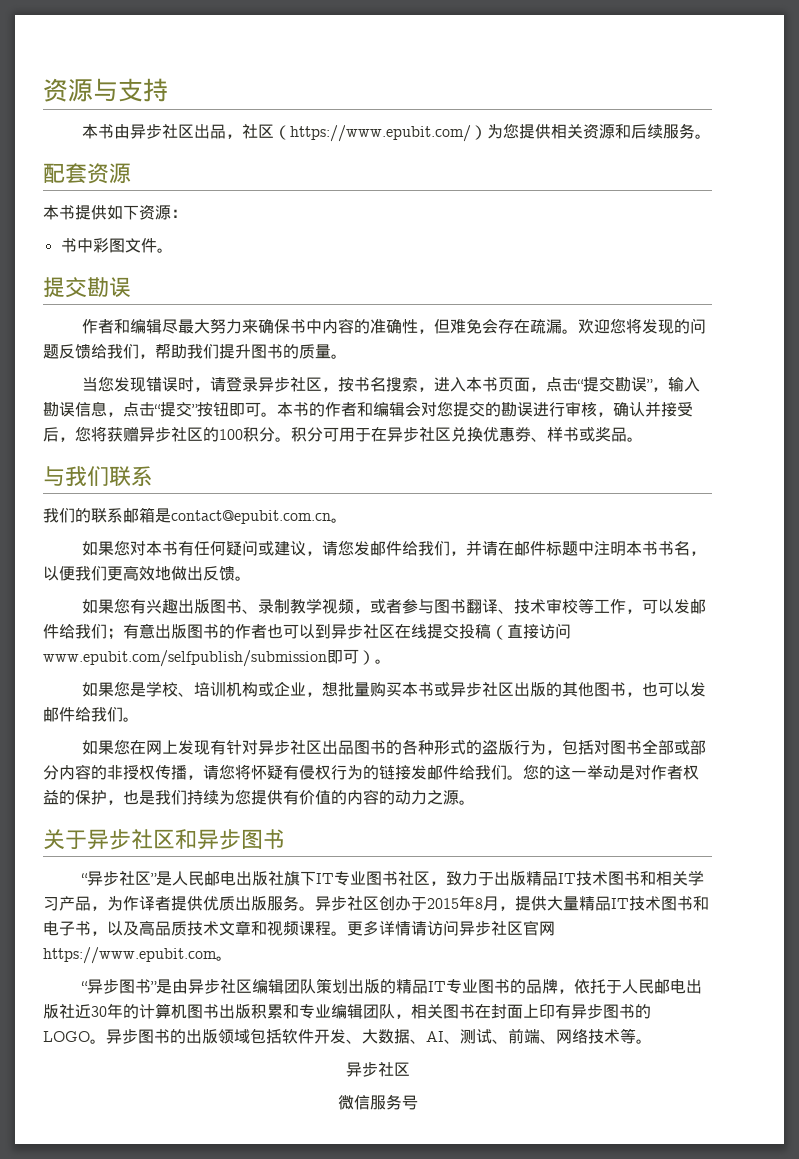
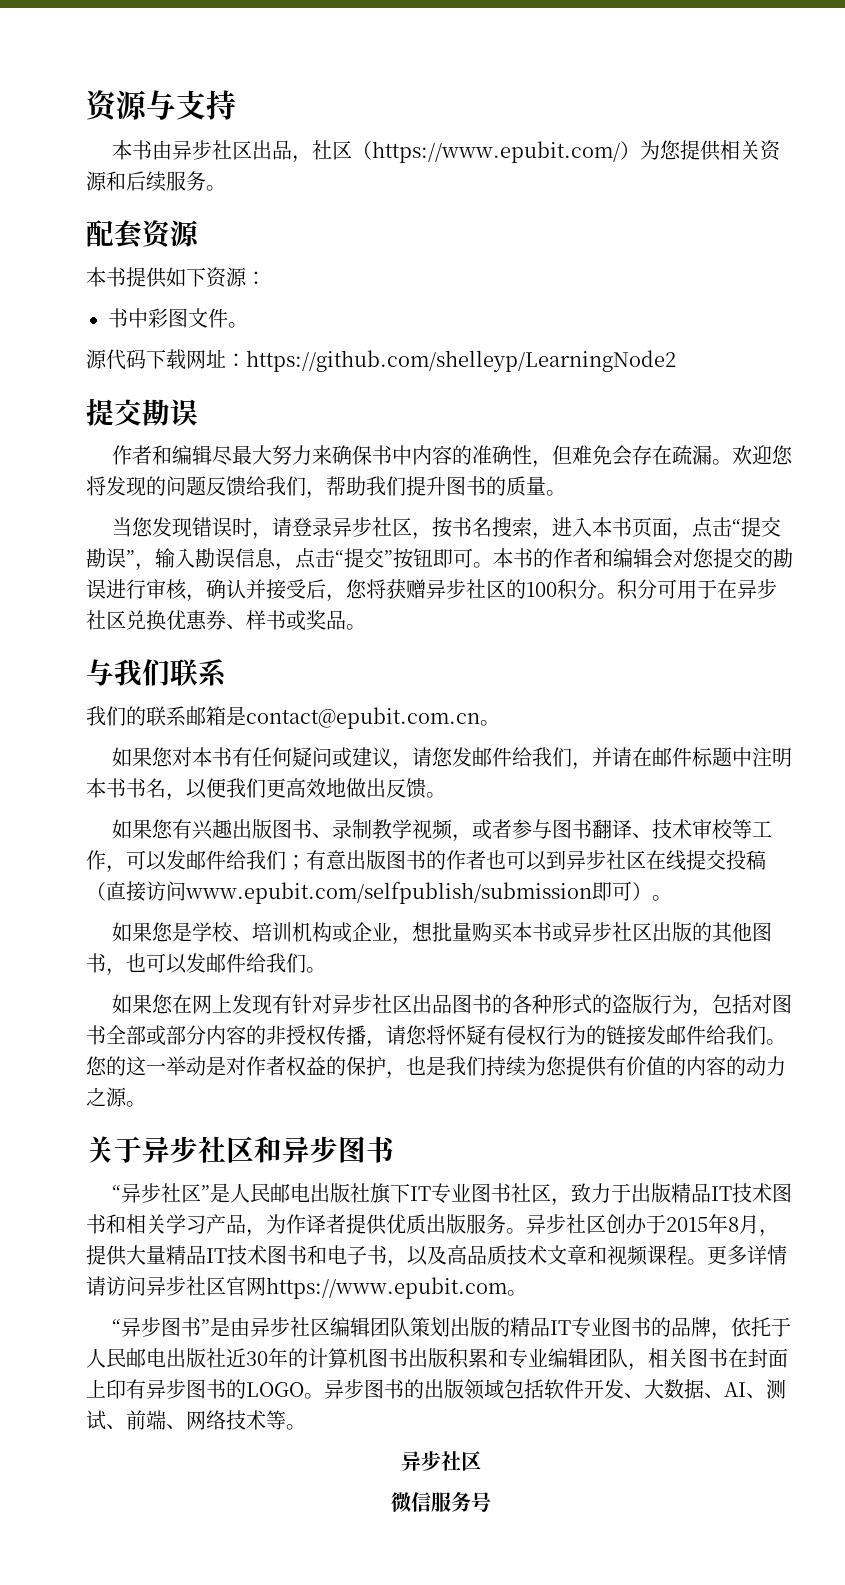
(173, 250) none -> [86,349,676,372] // 源代码下载网址：https://github.com/shelleyp/LearningNode2

